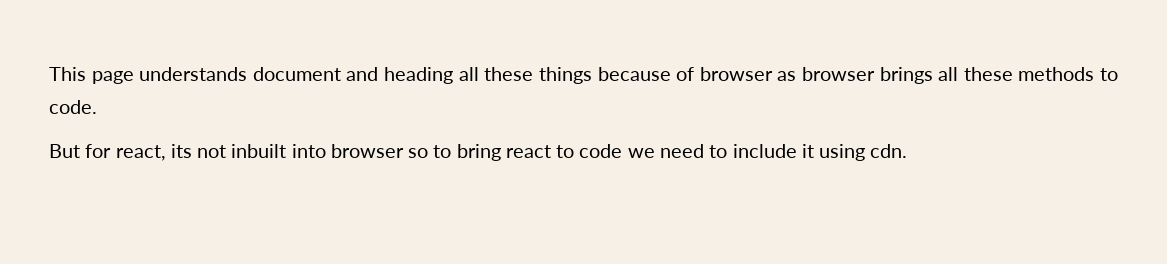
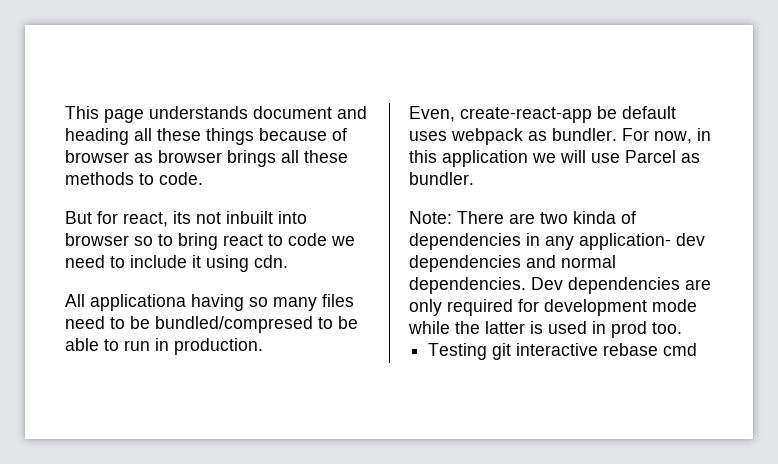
(908, 151) none -> [65,294,354,311] [65,316,358,333] [65,338,263,355] [409,106,676,123] [409,128,711,145] [409,150,700,167] [409,172,474,185] [409,211,636,224] [409,233,705,250] [409,255,616,272] [409,277,711,294] [409,299,697,316] [408,321,682,338] [428,343,698,360] // All applicationa having so many files need to be bundled/compresed to be able to run in production. // Even, create-react-app be default uses webpack as bundler. For now, in this application we will use Parcel as bundler. // Note: There are two kinda of dependencies in any application- dev dependencies and normal dependencies. Dev dependencies are only required for development mode while the latter is used in prod too. // Testing git interactive rebase cmd

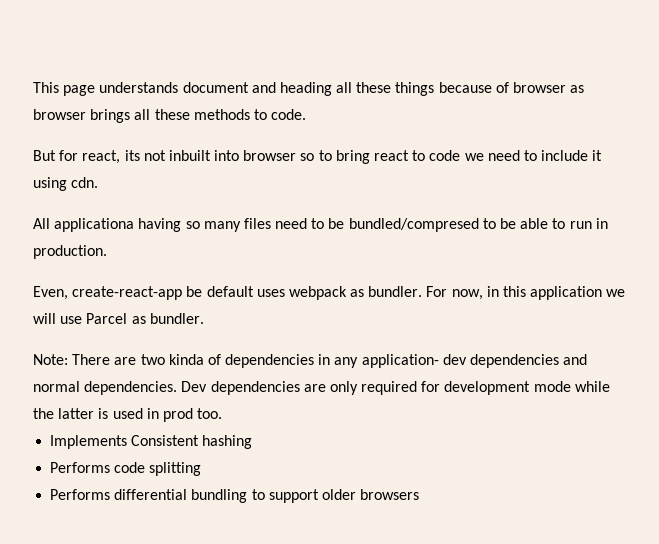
[428,343,698,360] Testing git interactive rebase cmd -> [50,435,253,449] [50,462,202,476] [50,489,420,503] Implements Consistent hashing // Performs code splitting // Performs differential bundling to support older browsers

